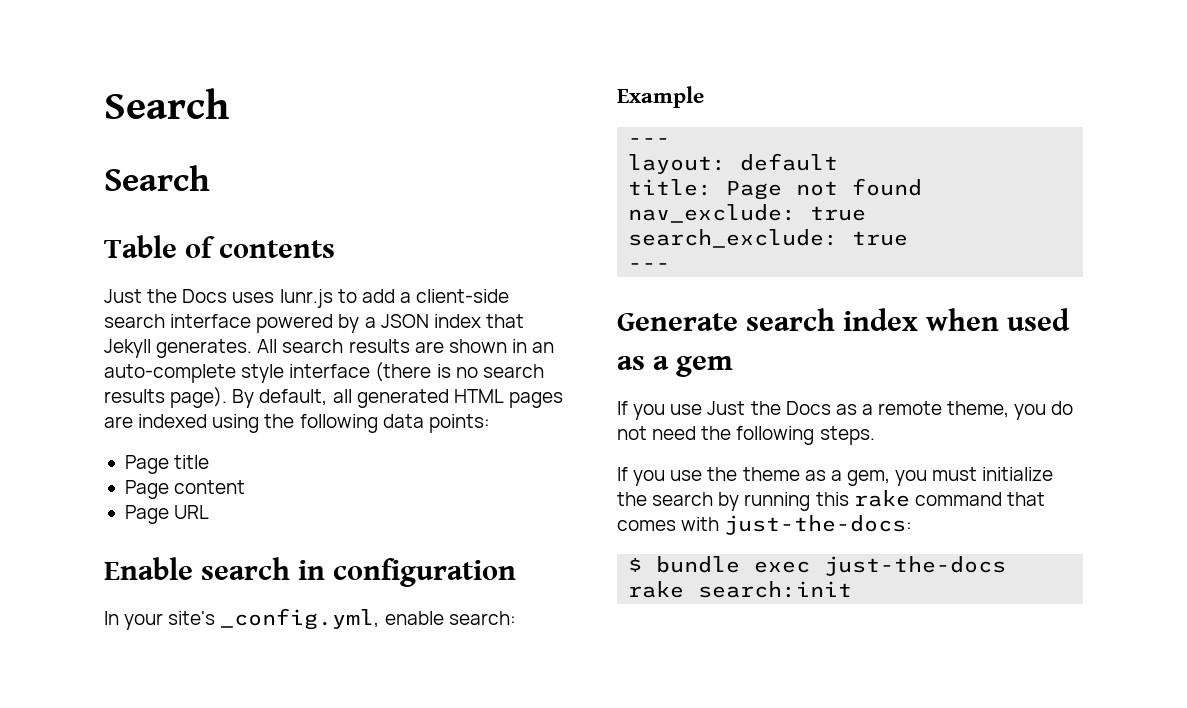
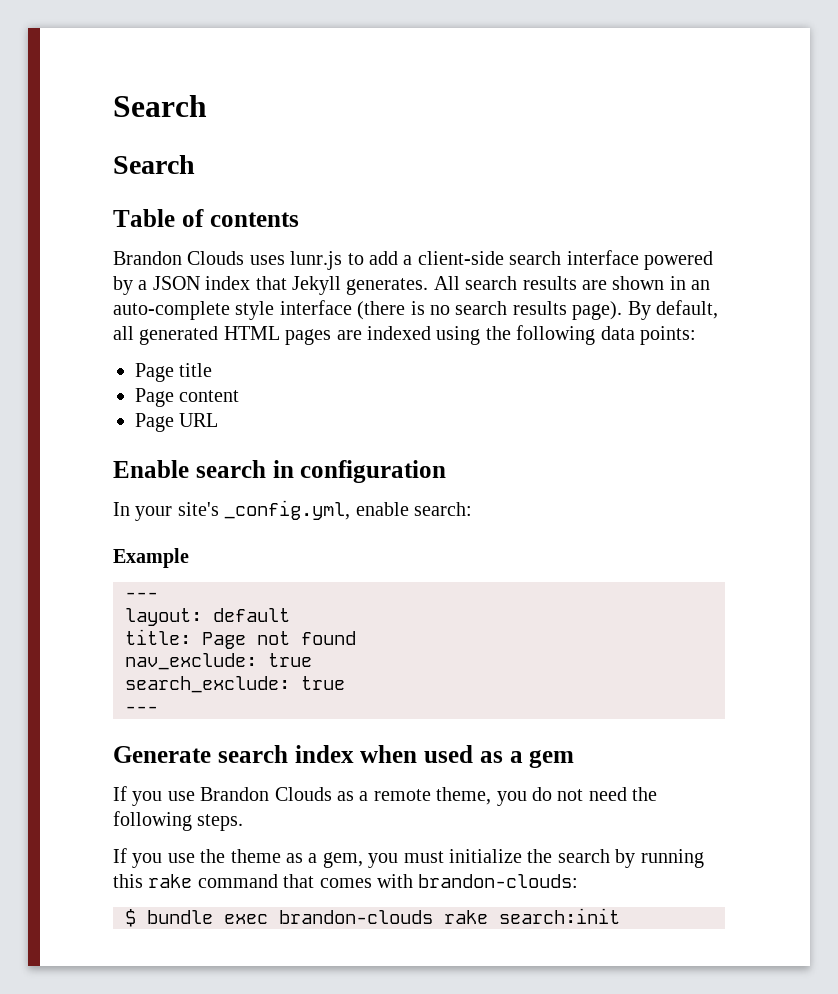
[104,289,228,303] Just the Docs -> [113,251,245,265] Brandon Clouds
[707,401,831,415] Just the Docs -> [200,787,332,801] Brandon Clouds
[724,515,913,535] just-the-docs: -> [418,874,579,888] brandon-clouds:
[824,556,1007,576] just-the-docs -> [279,910,433,924] brandon-clouds

